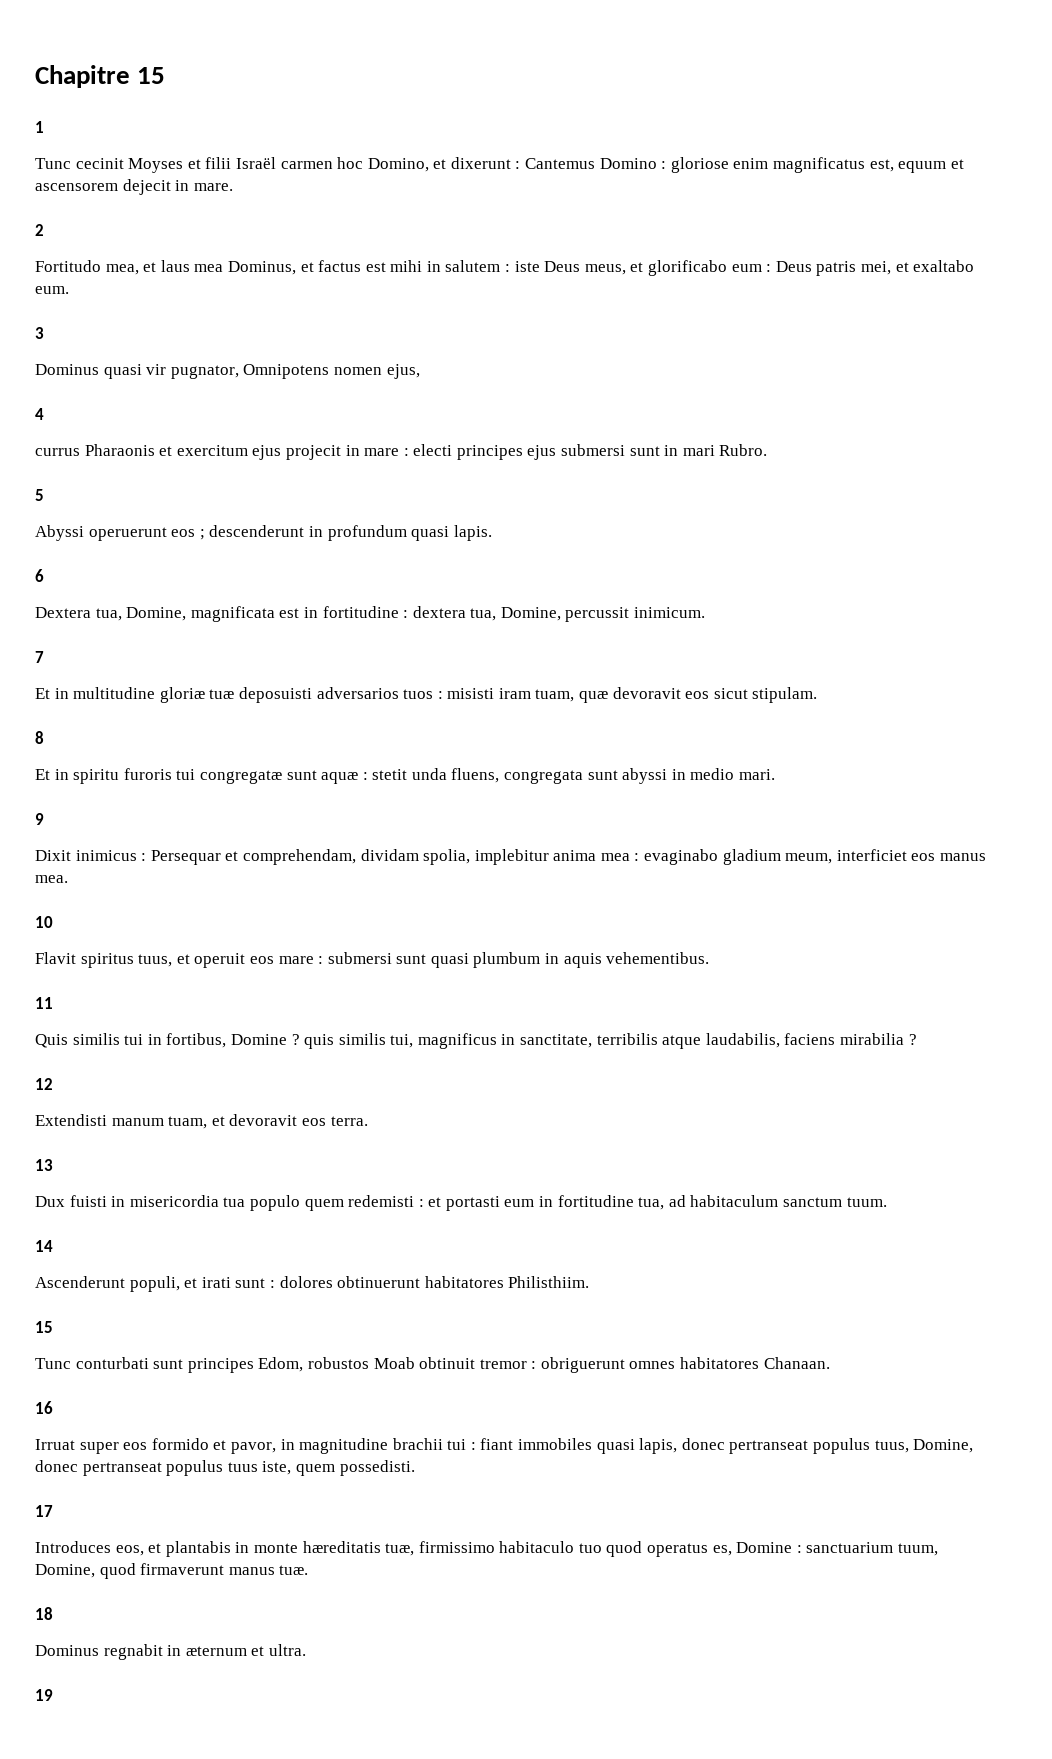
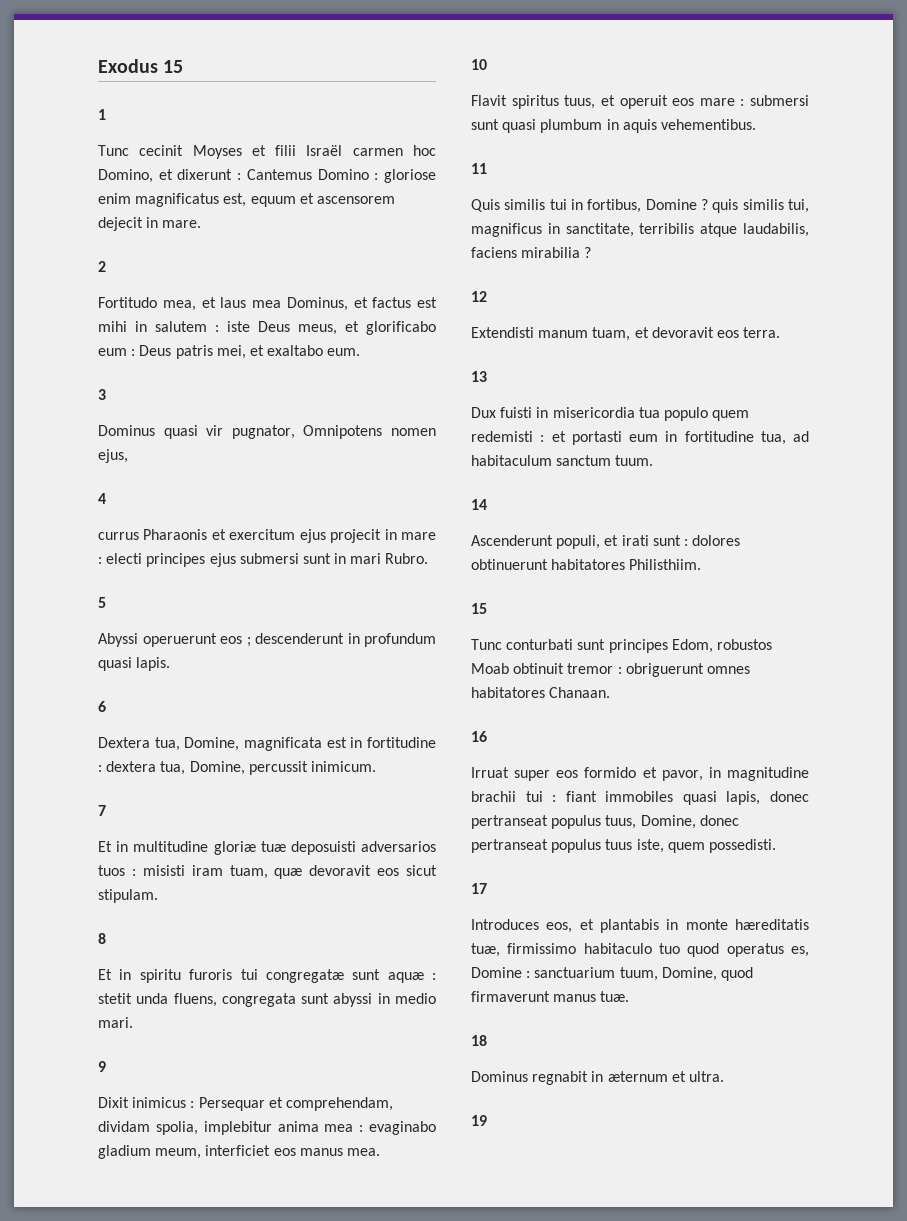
[35,65,130,88] Chapitre -> [98,59,158,73] Exodus

